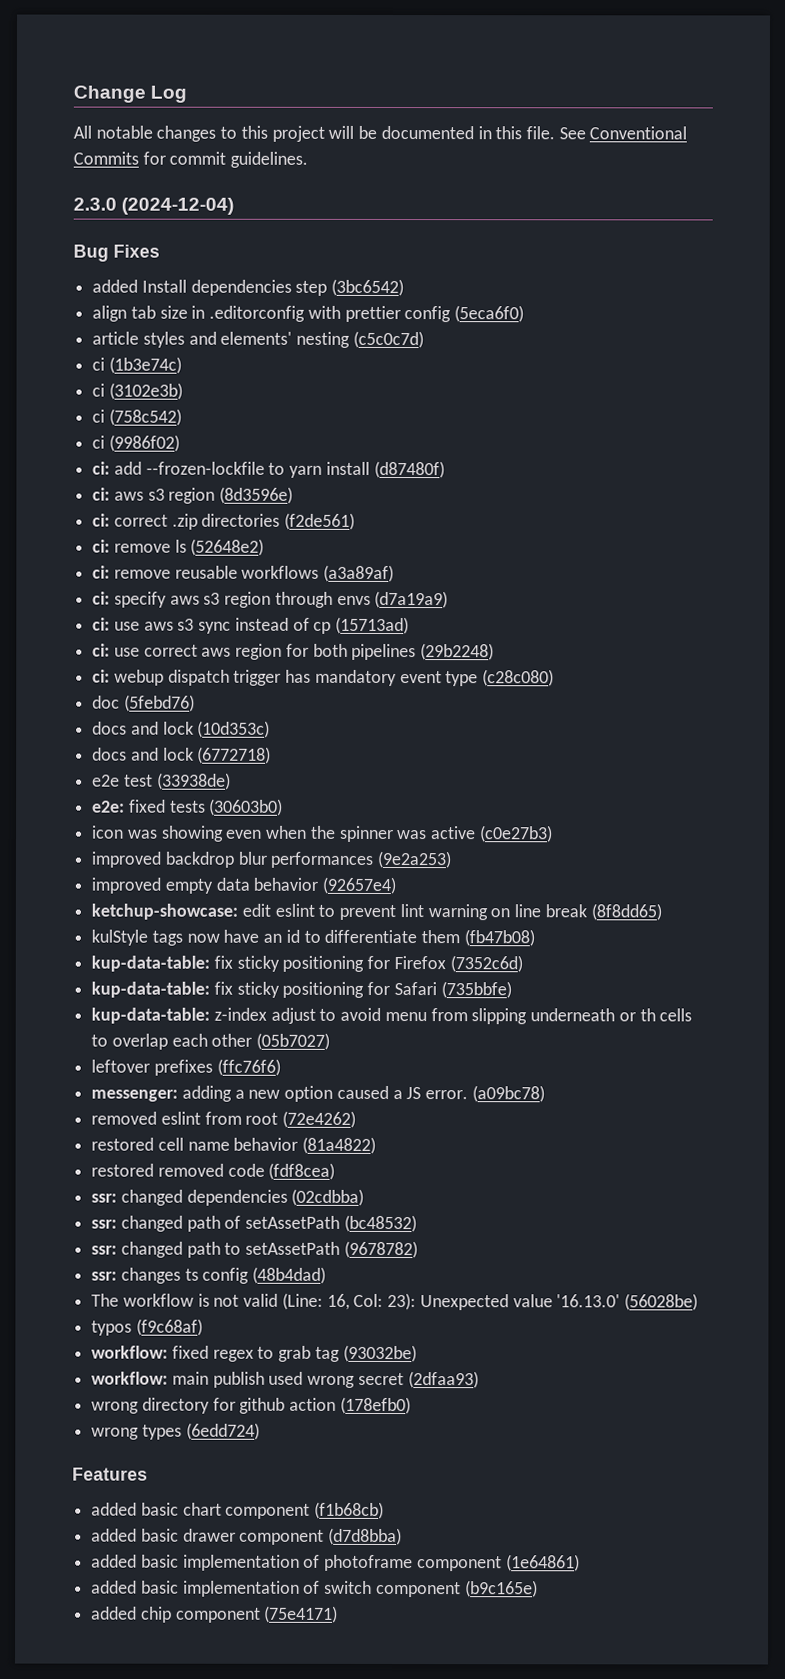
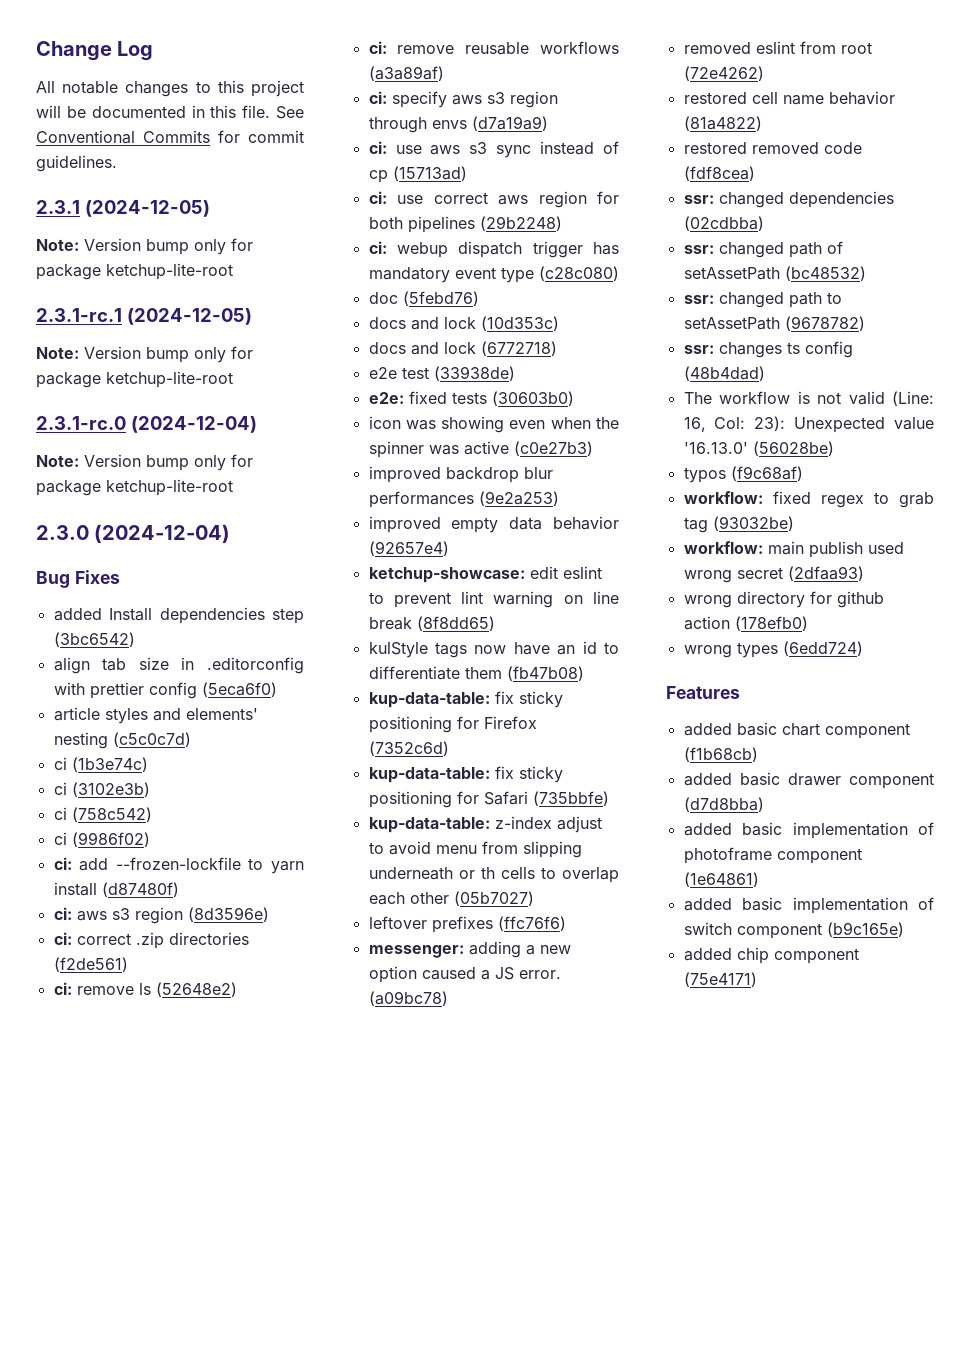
(309, 159) none -> [36,200,210,217] [36,238,253,255] [36,263,233,280] [36,308,252,325] [36,346,253,363] [36,371,233,388] [36,416,257,433] [36,454,253,471] [36,479,233,496] // 2.3.1 (2024-12-05) // Note: Version bump only for package ketchup-lite-root // 2.3.1-rc.1 (2024-12-05) // Note: Version bump only for package ketchup-lite-root // 2.3.1-rc.0 (2024-12-04) // Note: Version bump only for package ketchup-lite-root

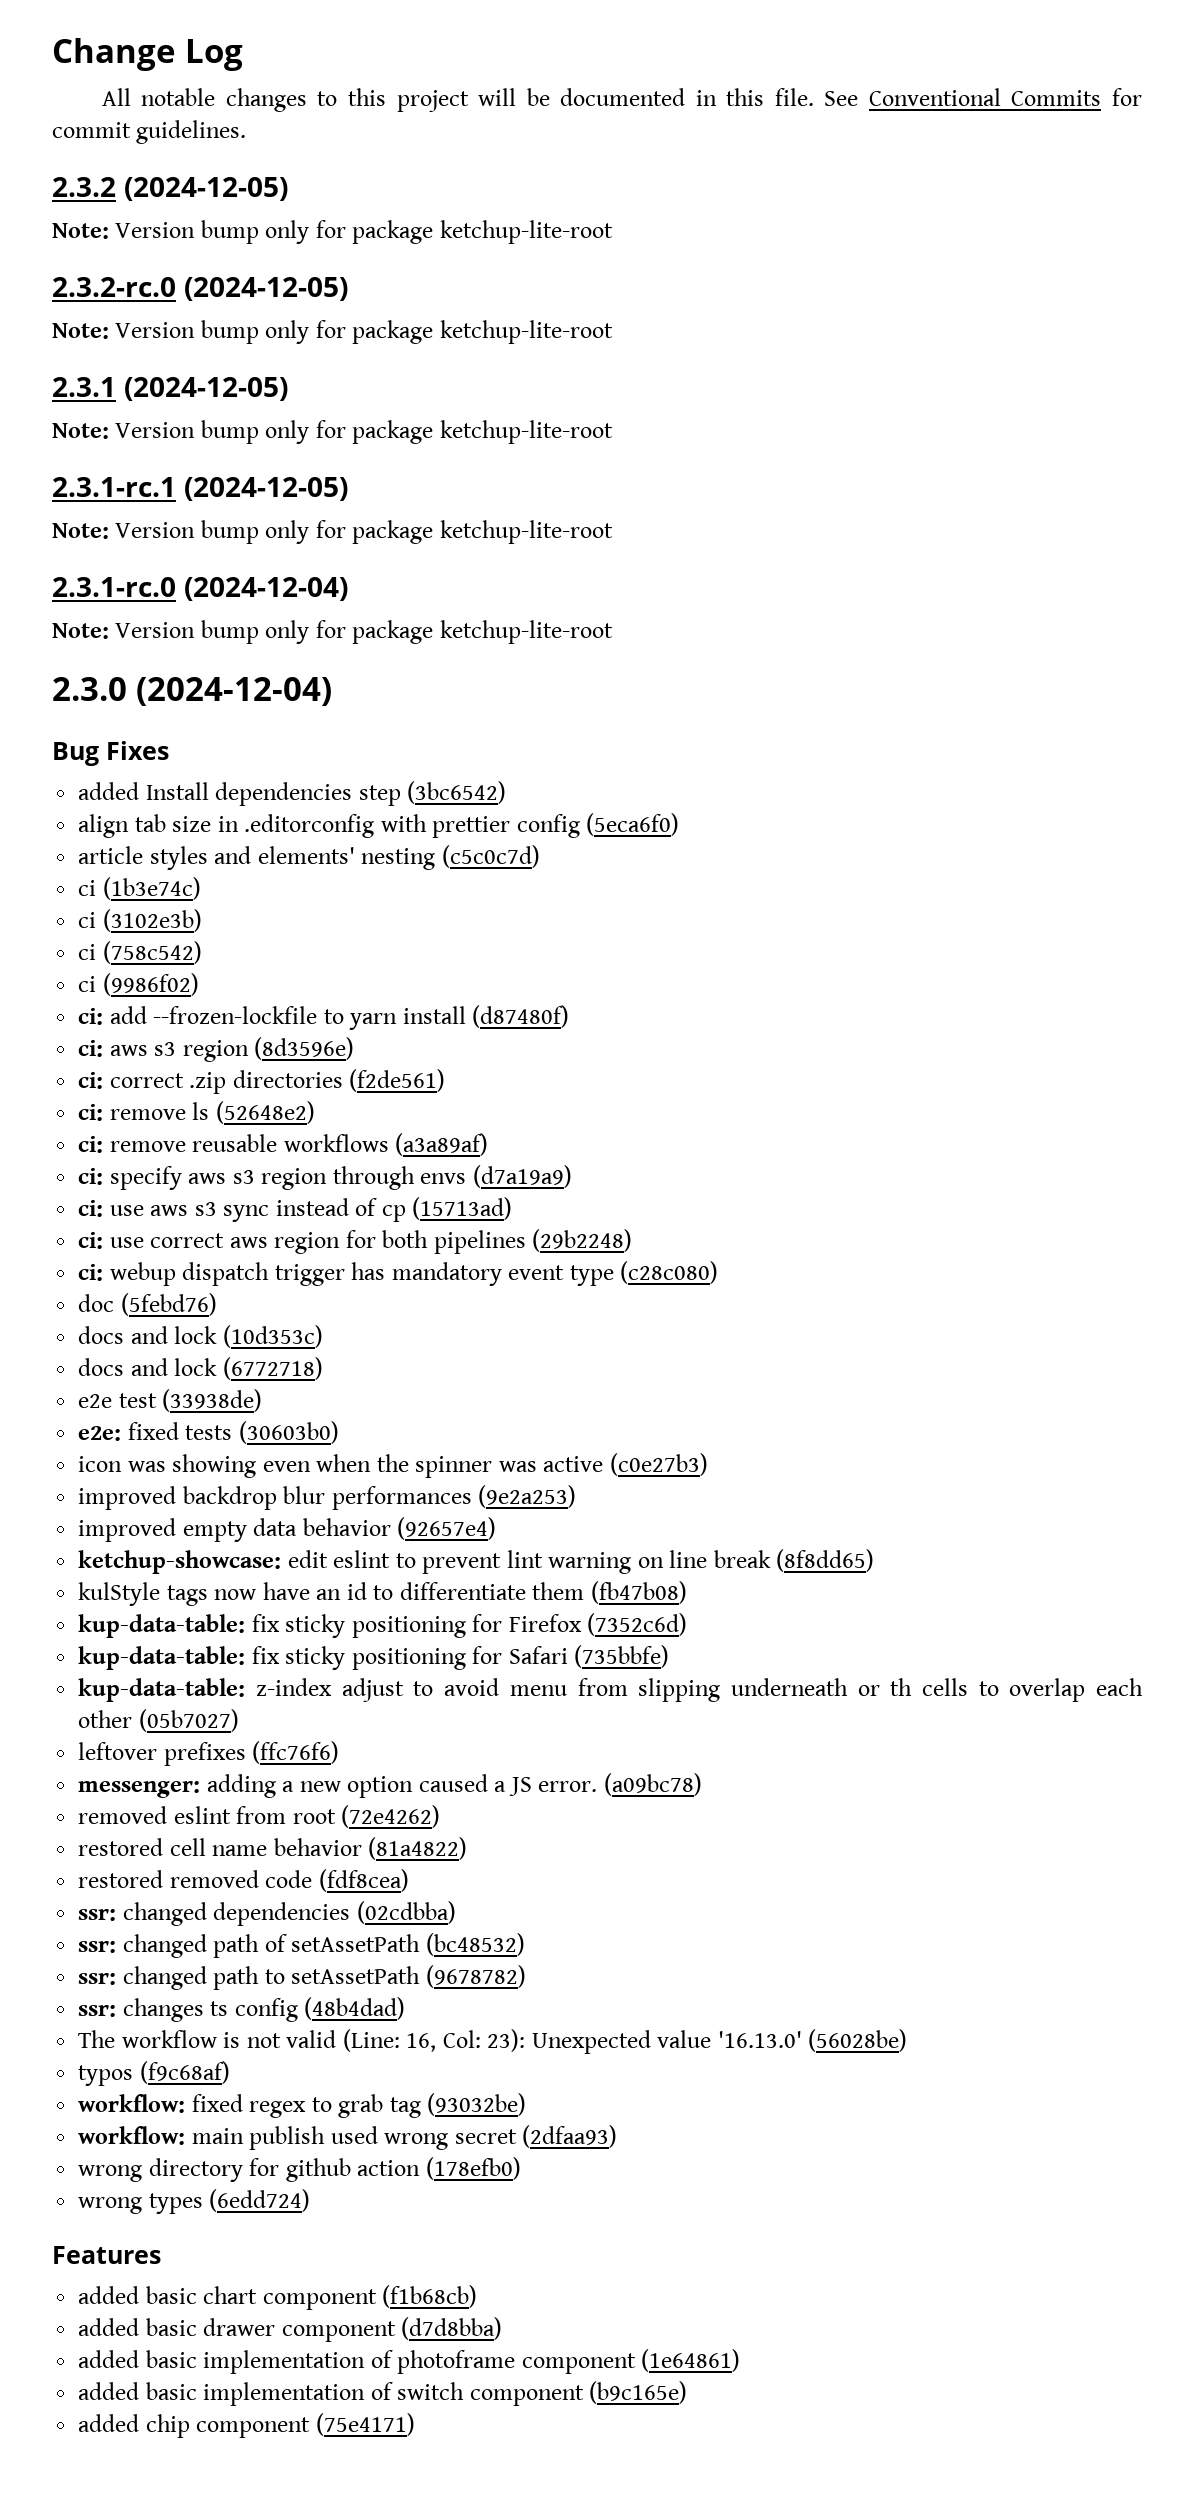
(117, 163) none -> [52,177,288,201] [52,220,613,244] [52,277,348,301] [52,320,613,344] // 2.3.2 (2024-12-05) // Note: Version bump only for package ketchup-lite-root // 2.3.2-rc.0 (2024-12-05) // Note: Version bump only for package ketchup-lite-root

